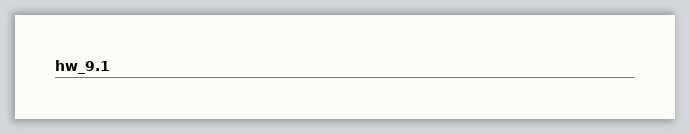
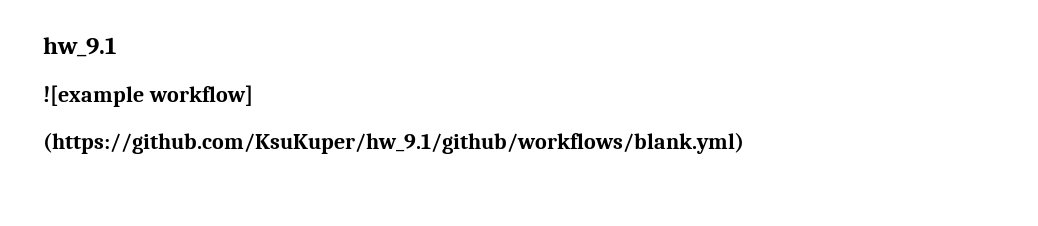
(110, 67) none -> [43,85,253,107] [43,132,744,154] // ![example workflow] // (https://github.com/KsuKuper/hw_9.1/github/workflows/blank.yml)

